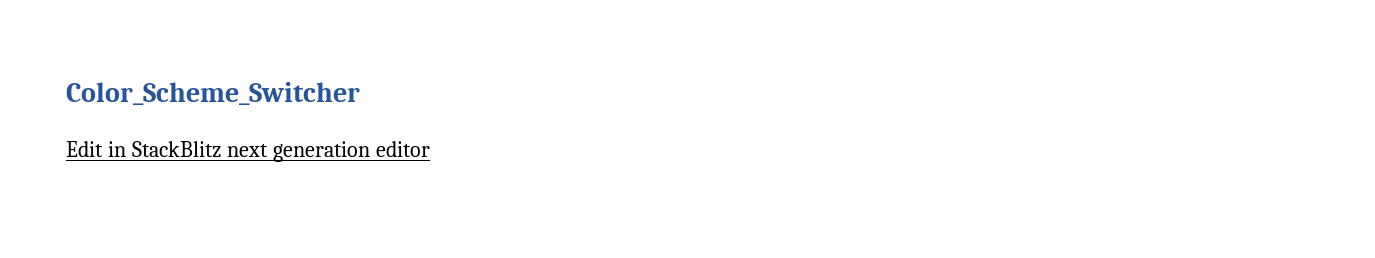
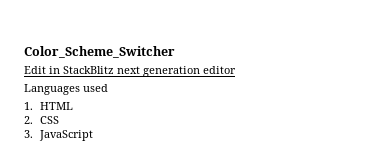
(430, 149) none -> [24,84,108,95] [24,102,73,110] [24,116,59,124] [24,130,93,141] // Languages used // 1. HTML // 2. CSS // 3. JavaScript

